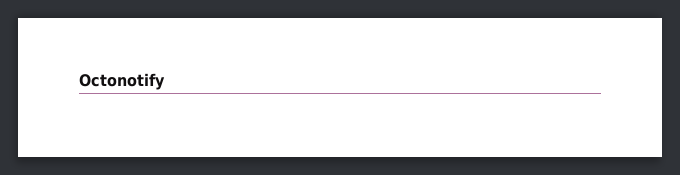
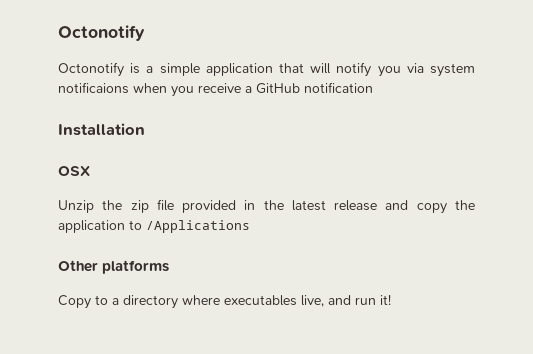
[79,73,165,90] Octonotify -> [58,25,145,41] [58,62,475,77] [58,82,373,97] [58,123,145,136] [58,166,90,176] [58,199,475,214] [58,220,250,233] [58,260,170,274] [58,294,391,309] Octonotify // Octonotify is a simple application that will notify you via system notificaions when you receive a GitHub notification // Installation // OSX // Unzip the zip file provided in the latest release and copy the application to /Applications // Other platforms // Copy to a directory where executables live, and run it!

